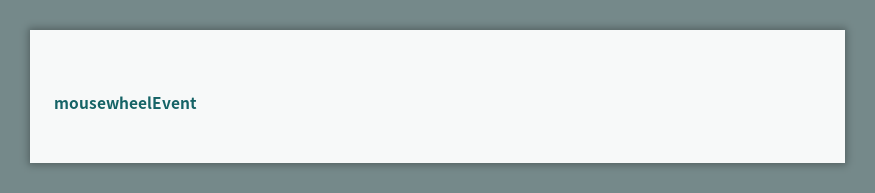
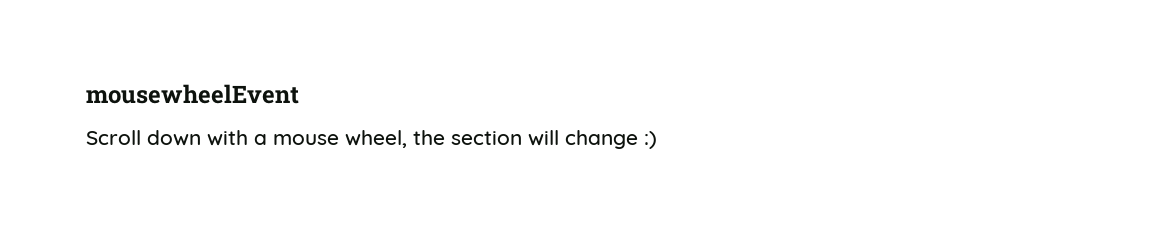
(197, 102) none -> [86,130,657,149] // Scroll down with a mouse wheel, the section will change :)

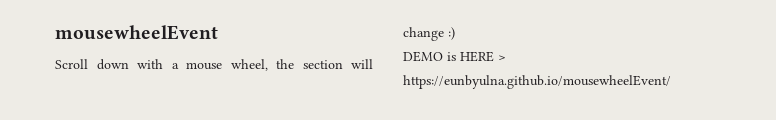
(657, 140) none -> [403,51,506,62] [403,75,671,89] // DEMO is HERE > https://eunbyulna.github.io/mousewheelEvent/

